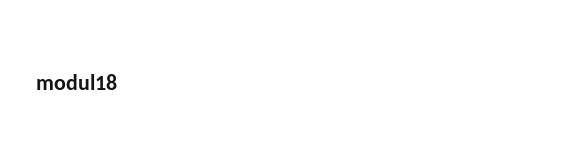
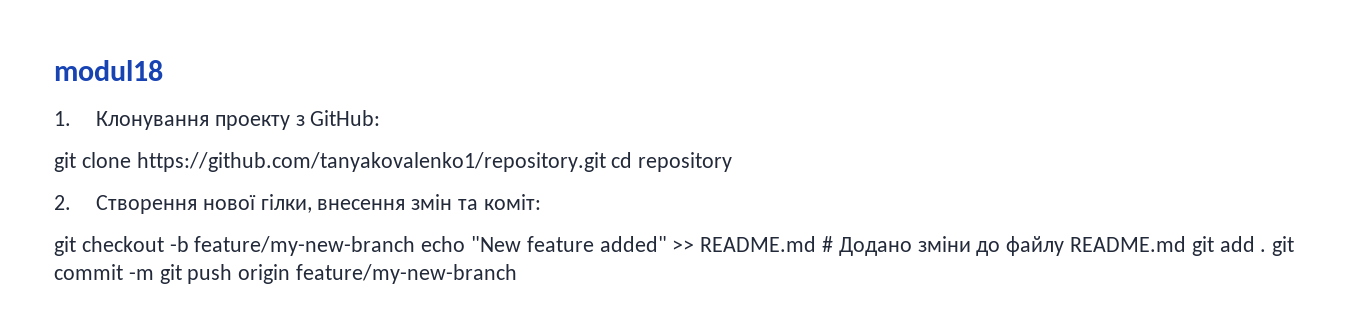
(117, 82) none -> [54,110,381,130] [54,152,733,172] [54,194,541,214] [54,236,1295,256] [54,264,518,284] // 1. Клонування проекту з GitHub: // git clone https://github.com/tanyakovalenko1/repository.git cd repository // 2. Створення нової гілки, внесення змін та коміт: // git checkout -b feature/my-new-branch echo "New feature added" >> README.md # Додано зміни до файлу README.md git add . git commit -m git push origin feature/my-new-branch

